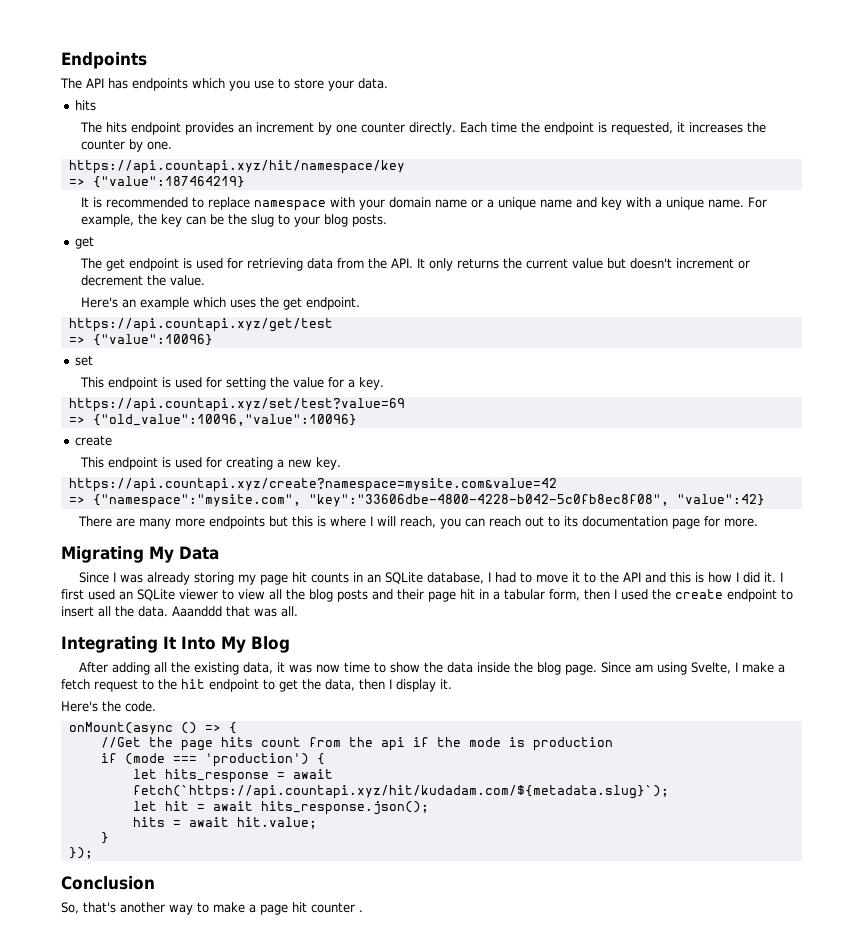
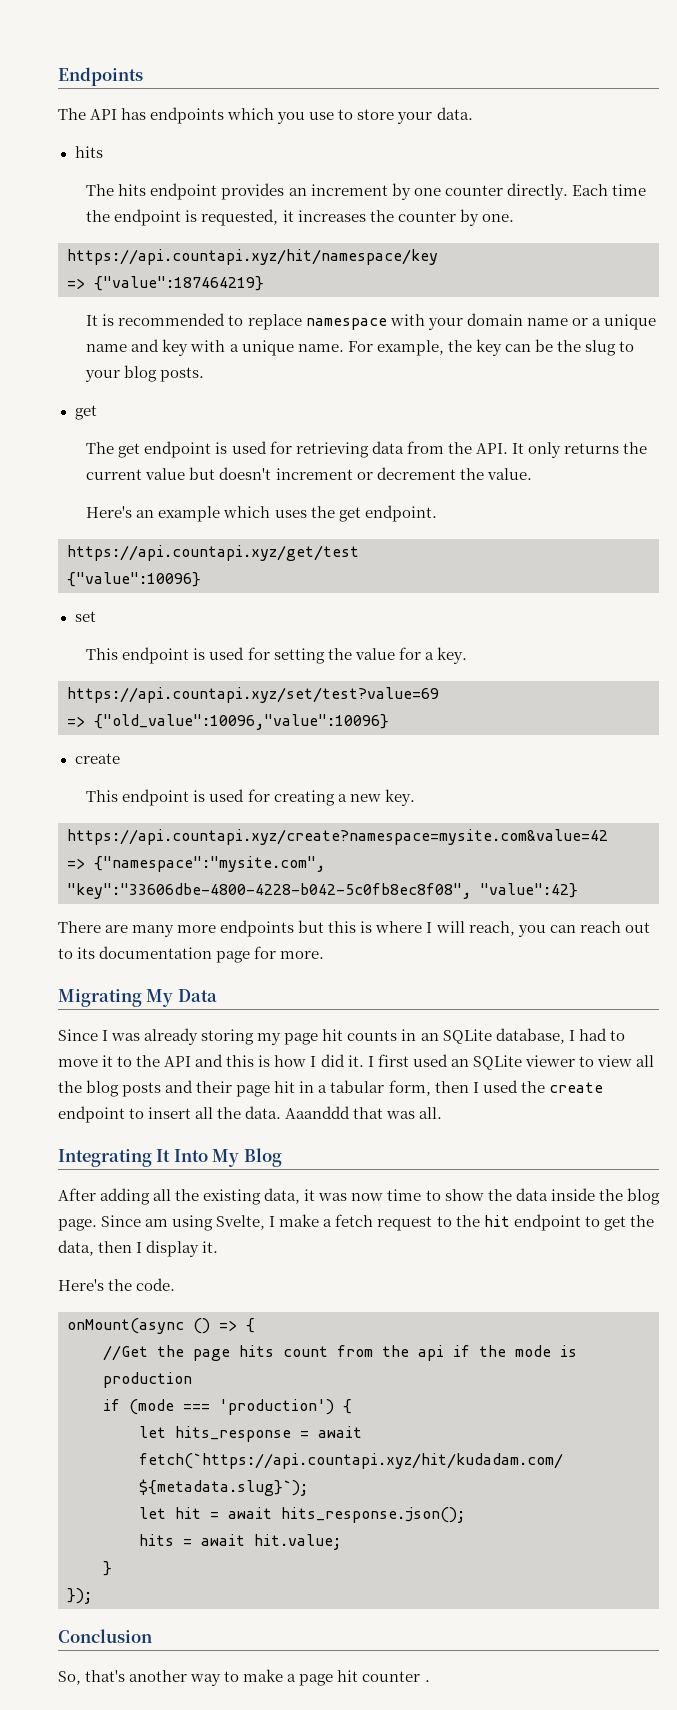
[68,336,85,344] => -> (359, 553) none

